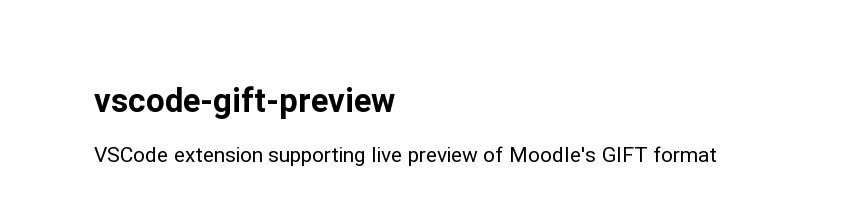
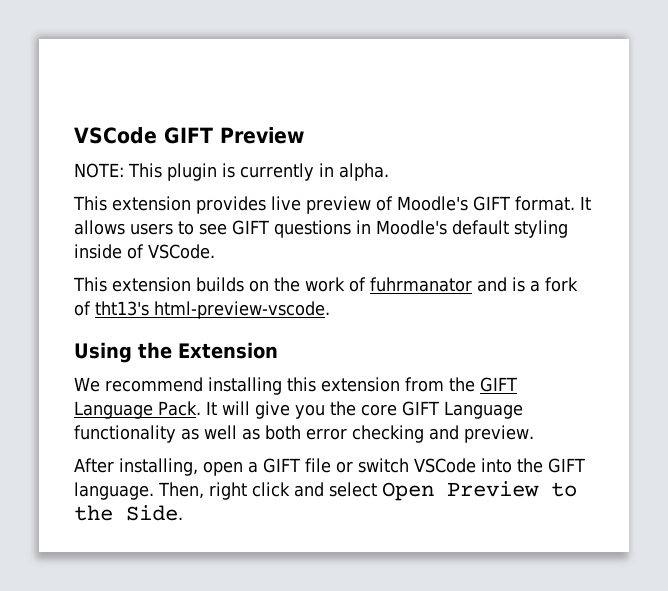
[94,86,395,119] [94,147,366,166] vscode-gift-preview // VSCode extension supporting -> [74,127,304,144] [74,163,389,181] [73,196,266,214] VSCode GIFT Preview // NOTE: This plugin is currently in alpha. // This extension provides
[653,146,718,162] format -> [515,196,591,211] [74,220,568,238] [74,244,215,259] [73,277,578,292] [74,301,330,319] [74,342,278,363] [74,377,517,395] [74,401,523,419] [74,425,534,443] [74,458,585,476] [74,481,577,501] [74,505,183,521] format. It allows users to see GIFT questions in Moodle's default styling inside of VSCode. // This extension builds on the work of fuhrmanator and is a fork of tht13's html-preview-vscode. // Using the Extension // We recommend installing this extension from the GIFT Language Pack. It will give you the core GIFT Language functionality as well as both error checking and preview. // After installing, open a GIFT file or switch VSCode into the GIFT language. Then, right click and select Open Preview to the Side.

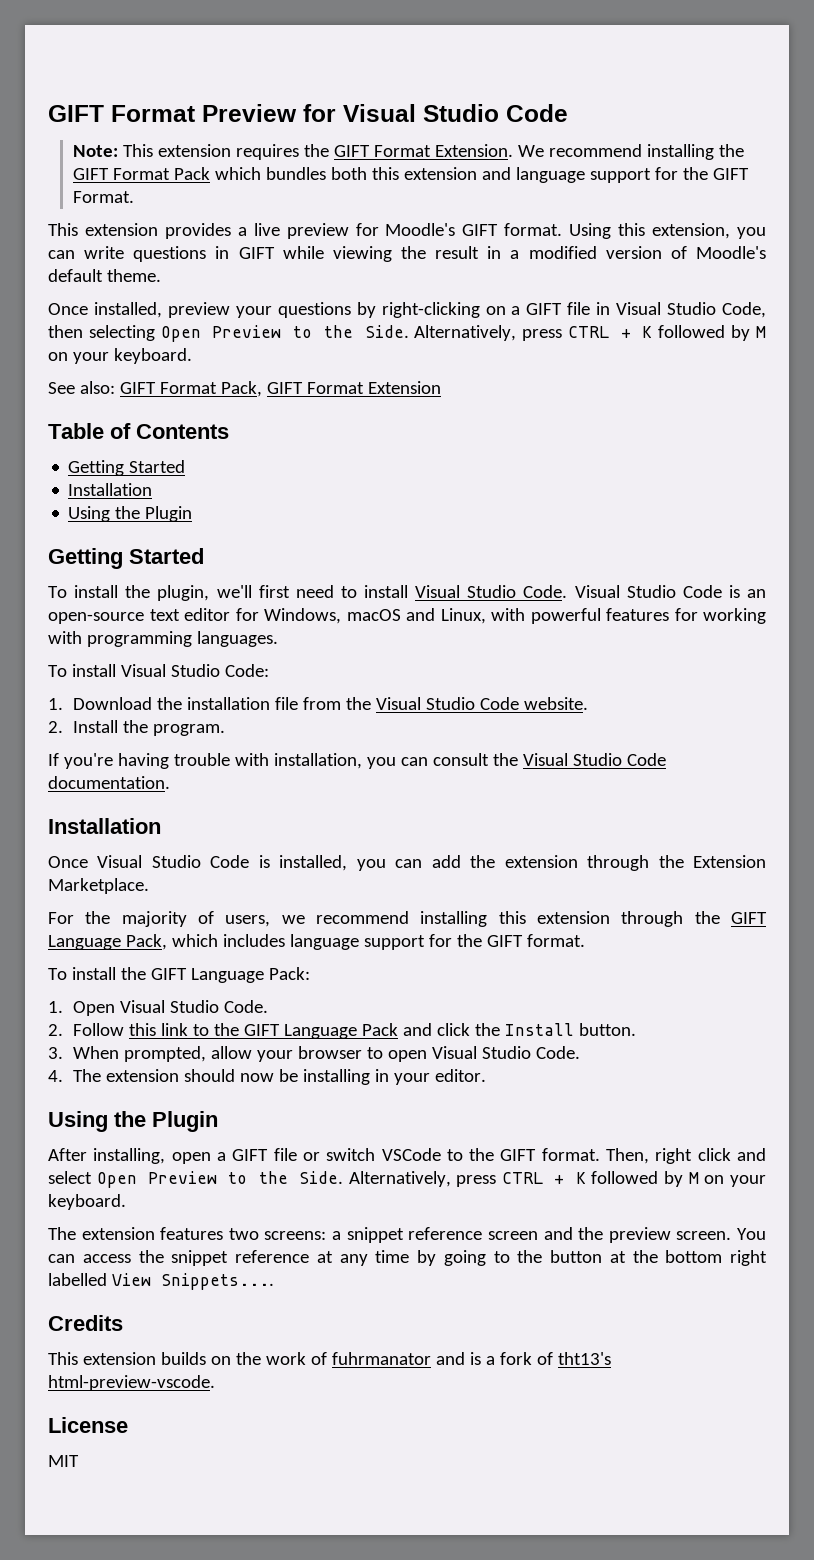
[74,127,304,144] [74,163,389,181] VSCode GIFT Preview // NOTE: This plugin is currently in alpha. -> [48,104,568,122] [73,144,745,160] [73,167,750,183] [73,191,135,203] GIFT Format Preview for Visual Studio Code // Note: This extension requires the GIFT Format Extension. We recommend installing the GIFT Format Pack which bundles both this extension and language support for the GIFT Format.
(266, 205) none -> [237,227,247,236] a
[376,196,393,211] of -> [355,223,379,236] for
[580,196,591,210] [74,220,568,238] [74,244,215,259] It allows users to see GIFT questions in Moodle's default styling inside of VSCode. -> [569,223,766,239] [48,246,766,262] [48,269,161,282] [48,302,767,318] [48,325,766,342] [48,348,192,364] [48,381,441,397] [48,423,229,439] [68,460,186,476] [68,483,153,496] [68,506,193,522] [48,548,204,569] [48,585,766,601] [48,608,766,624] [48,631,278,647] [48,664,269,677] [48,697,589,710] [48,720,226,736] [48,753,666,769] [48,776,170,789] [48,818,161,834] [48,855,766,871] [48,878,149,894] [48,911,767,927] [48,934,585,950] [48,967,310,983] [48,1000,269,1016] [48,1023,637,1039] [48,1046,581,1062] [48,1069,487,1085] [48,1111,218,1132] [48,1148,766,1164] [48,1171,767,1188] [48,1194,126,1210] [48,1227,766,1243] [48,1250,767,1266] [48,1273,274,1290] [48,1315,123,1331] Using this extension, you can write questions in GIFT while viewing the result in a modified version of Moodle's default theme. // Once installed, preview your questions by right-clicking on a GIFT file in Visual Studio Code, then selecting Open Preview to the Side. Alternatively, press CTRL + K followed by M on your keyboard. // See also: GIFT Format Pack, GIFT Format Extension // Table of Contents // Getting Started // Installation // Using the Plugin // Getting Started // To install the plugin, we'll first need to install Visual Studio Code. Visual Studio Code is an open-source text editor for Windows, macOS and Linux, with powerful features for working with programming languages. // To install Visual Studio Code: // 1. Download the installation file from the Visual Studio Code website. // 2. Install the program. // If you're having trouble with installation, you can consult the Visual Studio Code documentation. // Installation // Once Visual Studio Code is installed, you can add the extension through the Extension Marketplace. // For the majority of users, we recommend installing this extension through the GIFT Language Pack, which includes language support for the GIFT format. // To install the GIFT Language Pack: // 1. Open Visual Studio Code. // 2. Follow this link to the GIFT Language Pack and click the Install button. // 3. When prompted, allow your browser to open Visual Studio Code. // 4. The extension should now be installing in your editor. // Using the Plugin // After installing, open a GIFT file or switch VSCode to the GIFT format. Then, right click and select Open Preview to the Side. Alternatively, press CTRL + K followed by M on your keyboard. // The extension features two screens: a snippet reference screen and the preview screen. You can access the snippet reference at any time by going to the button at the bottom right labelled View Snippets.... // Credits
[74,342,278,363] [74,377,517,395] [74,401,523,419] [74,425,534,443] [74,458,585,476] [74,481,577,501] [74,505,183,521] Using the Extension // We recommend installing this extension from the GIFT Language Pack. It will give you the core GIFT Language functionality as well as both error checking and preview. // After installing, open a GIFT file or switch VSCode into the GIFT language. Then, right click and select Open Preview to the Side. -> [48,1417,128,1433] [48,1455,79,1467] License // MIT

